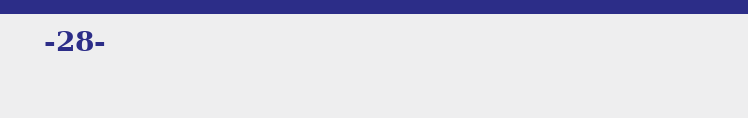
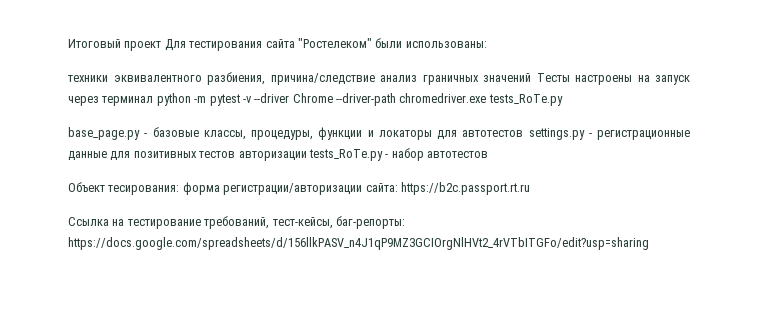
[44,31,106,51] -28- -> [68,38,487,51] [68,72,690,85] [68,93,563,106] [68,127,690,140] [68,148,488,161] [68,182,530,195] [68,216,405,229] [68,237,649,250] Итоговый проект Для тестирования сайта "Ростелеком" были использованы: // техники эквивалентного разбиения, причина/следствие анализ граничных значений Тесты настроены на запуск через терминал python -m pytest -v --driver Chrome --driver-path chromedriver.exe tests_RoTe.py // base_page.py - базовые классы, процедуры, функции и локаторы для автотестов settings.py - регистрационные данные для позитивных тестов авторизации tests_RoTe.py - набор автотестов // Объект тесирования: форма регистрации/авторизации сайта: https://b2c.passport.rt.ru // Ссылка на тестирование требований, тест-кейсы, баг-репорты: https://docs.google.com/spreadsheets/d/156llkPASV_n4J1qP9MZ3GCIOrgNlHVt2_4rVTbITGFo/edit?usp=sharing

